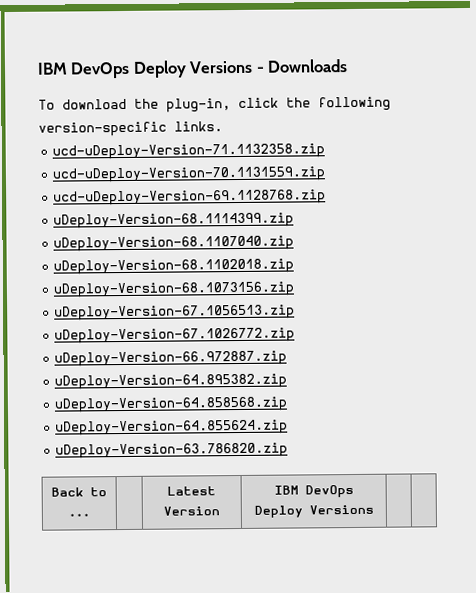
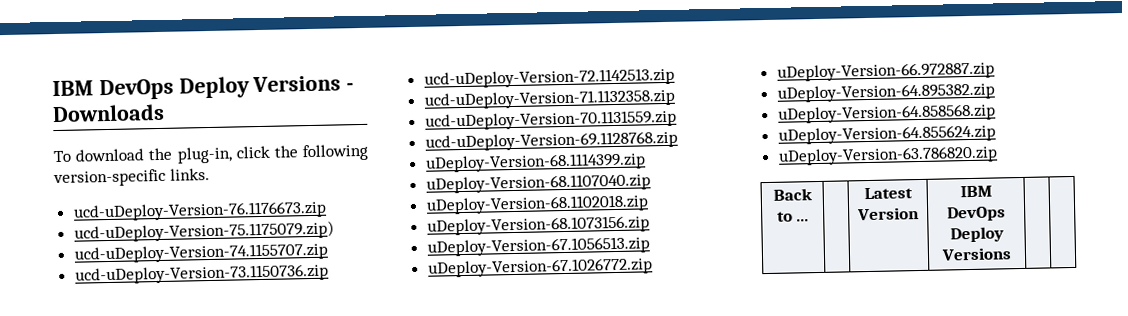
(223, 126) none -> [72,200,327,222] [73,220,335,243] [73,242,328,264] [74,263,329,285] [423,67,675,89] // ucd-uDeploy-Version-76.1176673.zip // ucd-uDeploy-Version-75.1175079.zip) // ucd-uDeploy-Version-74.1155707.zip // ucd-uDeploy-Version-73.1150736.zip // ucd-uDeploy-Version-72.1142513.zip

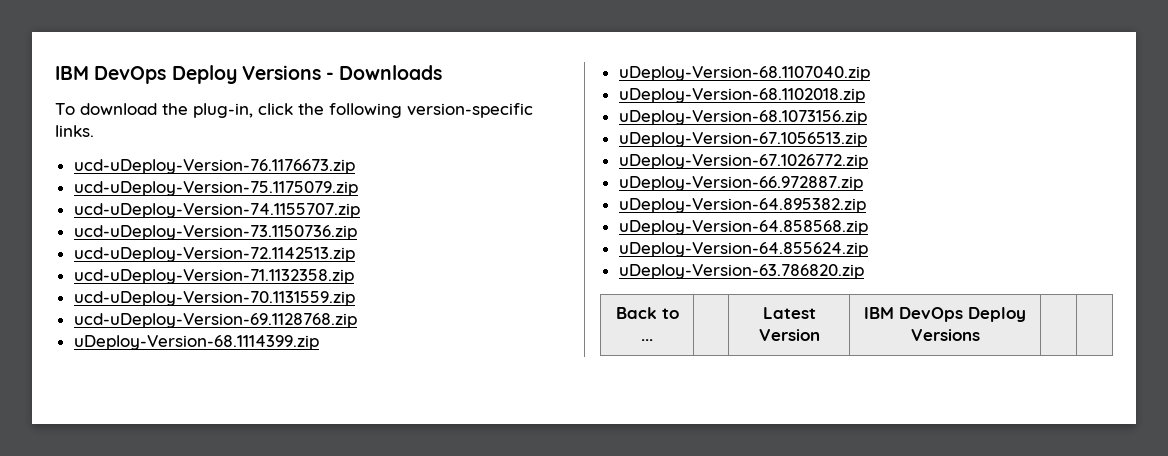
[73,220,335,243] ucd-uDeploy-Version-75.1175079.zip) -> [73,181,358,196] ucd-uDeploy-Version-75.1175079.zip

